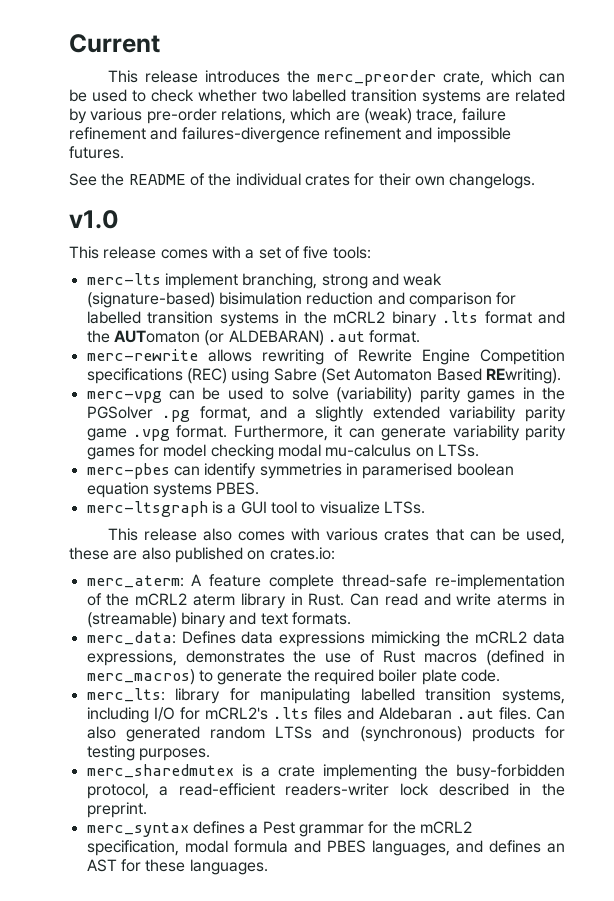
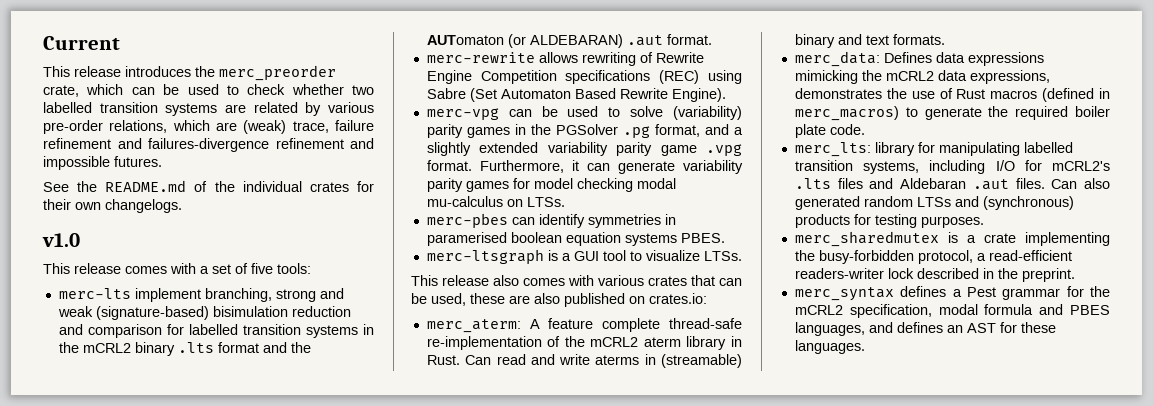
[128,174,186,185] README -> [105,180,187,192] README.md
[485,368,561,384] REwriting). -> [619,88,726,102] Rewrite Engine).

